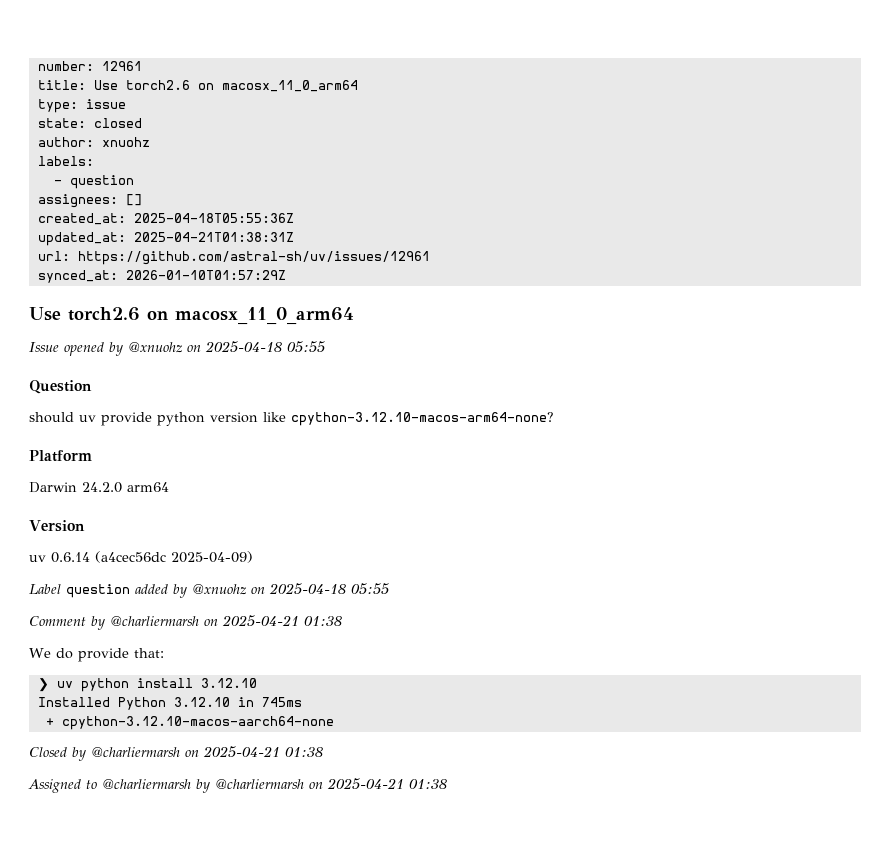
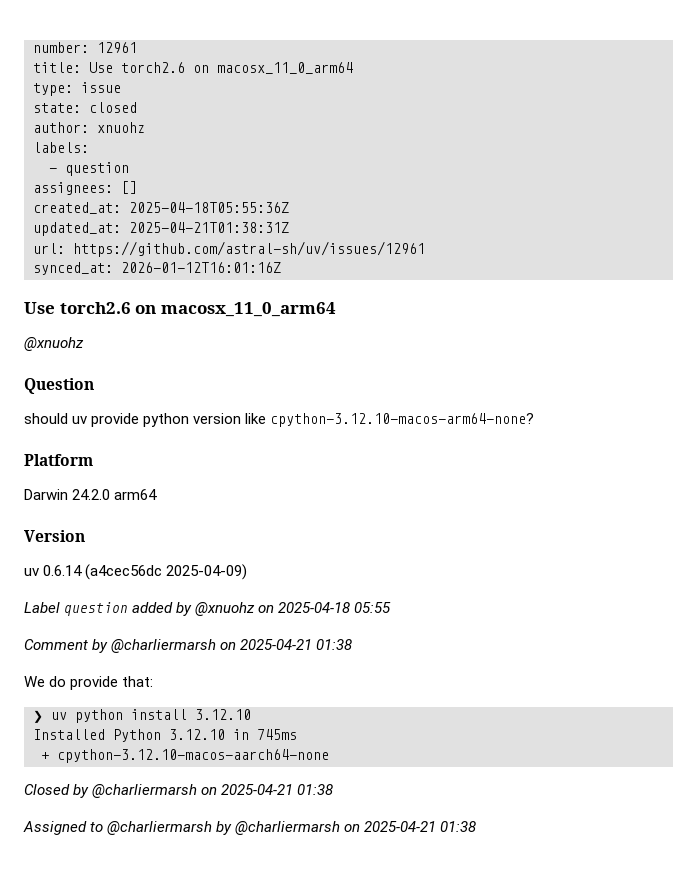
[125,270,286,280] [29,307,354,325] [29,341,325,356] 2026-01-10T01:57:29Z // Use torch2.6 on macosx_11_0_arm64 // Issue opened by @xnuohz on 2025-04-18 05:55 -> [121,262,281,273] [24,302,336,317] [24,337,84,351] 2026-01-12T16:01:16Z // Use torch2.6 on macosx_11_0_arm64 // @xnuohz

